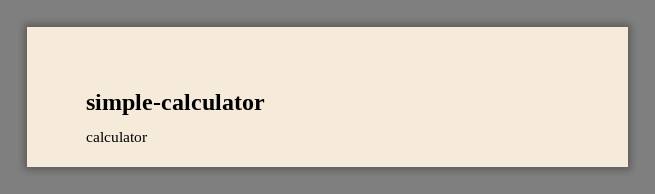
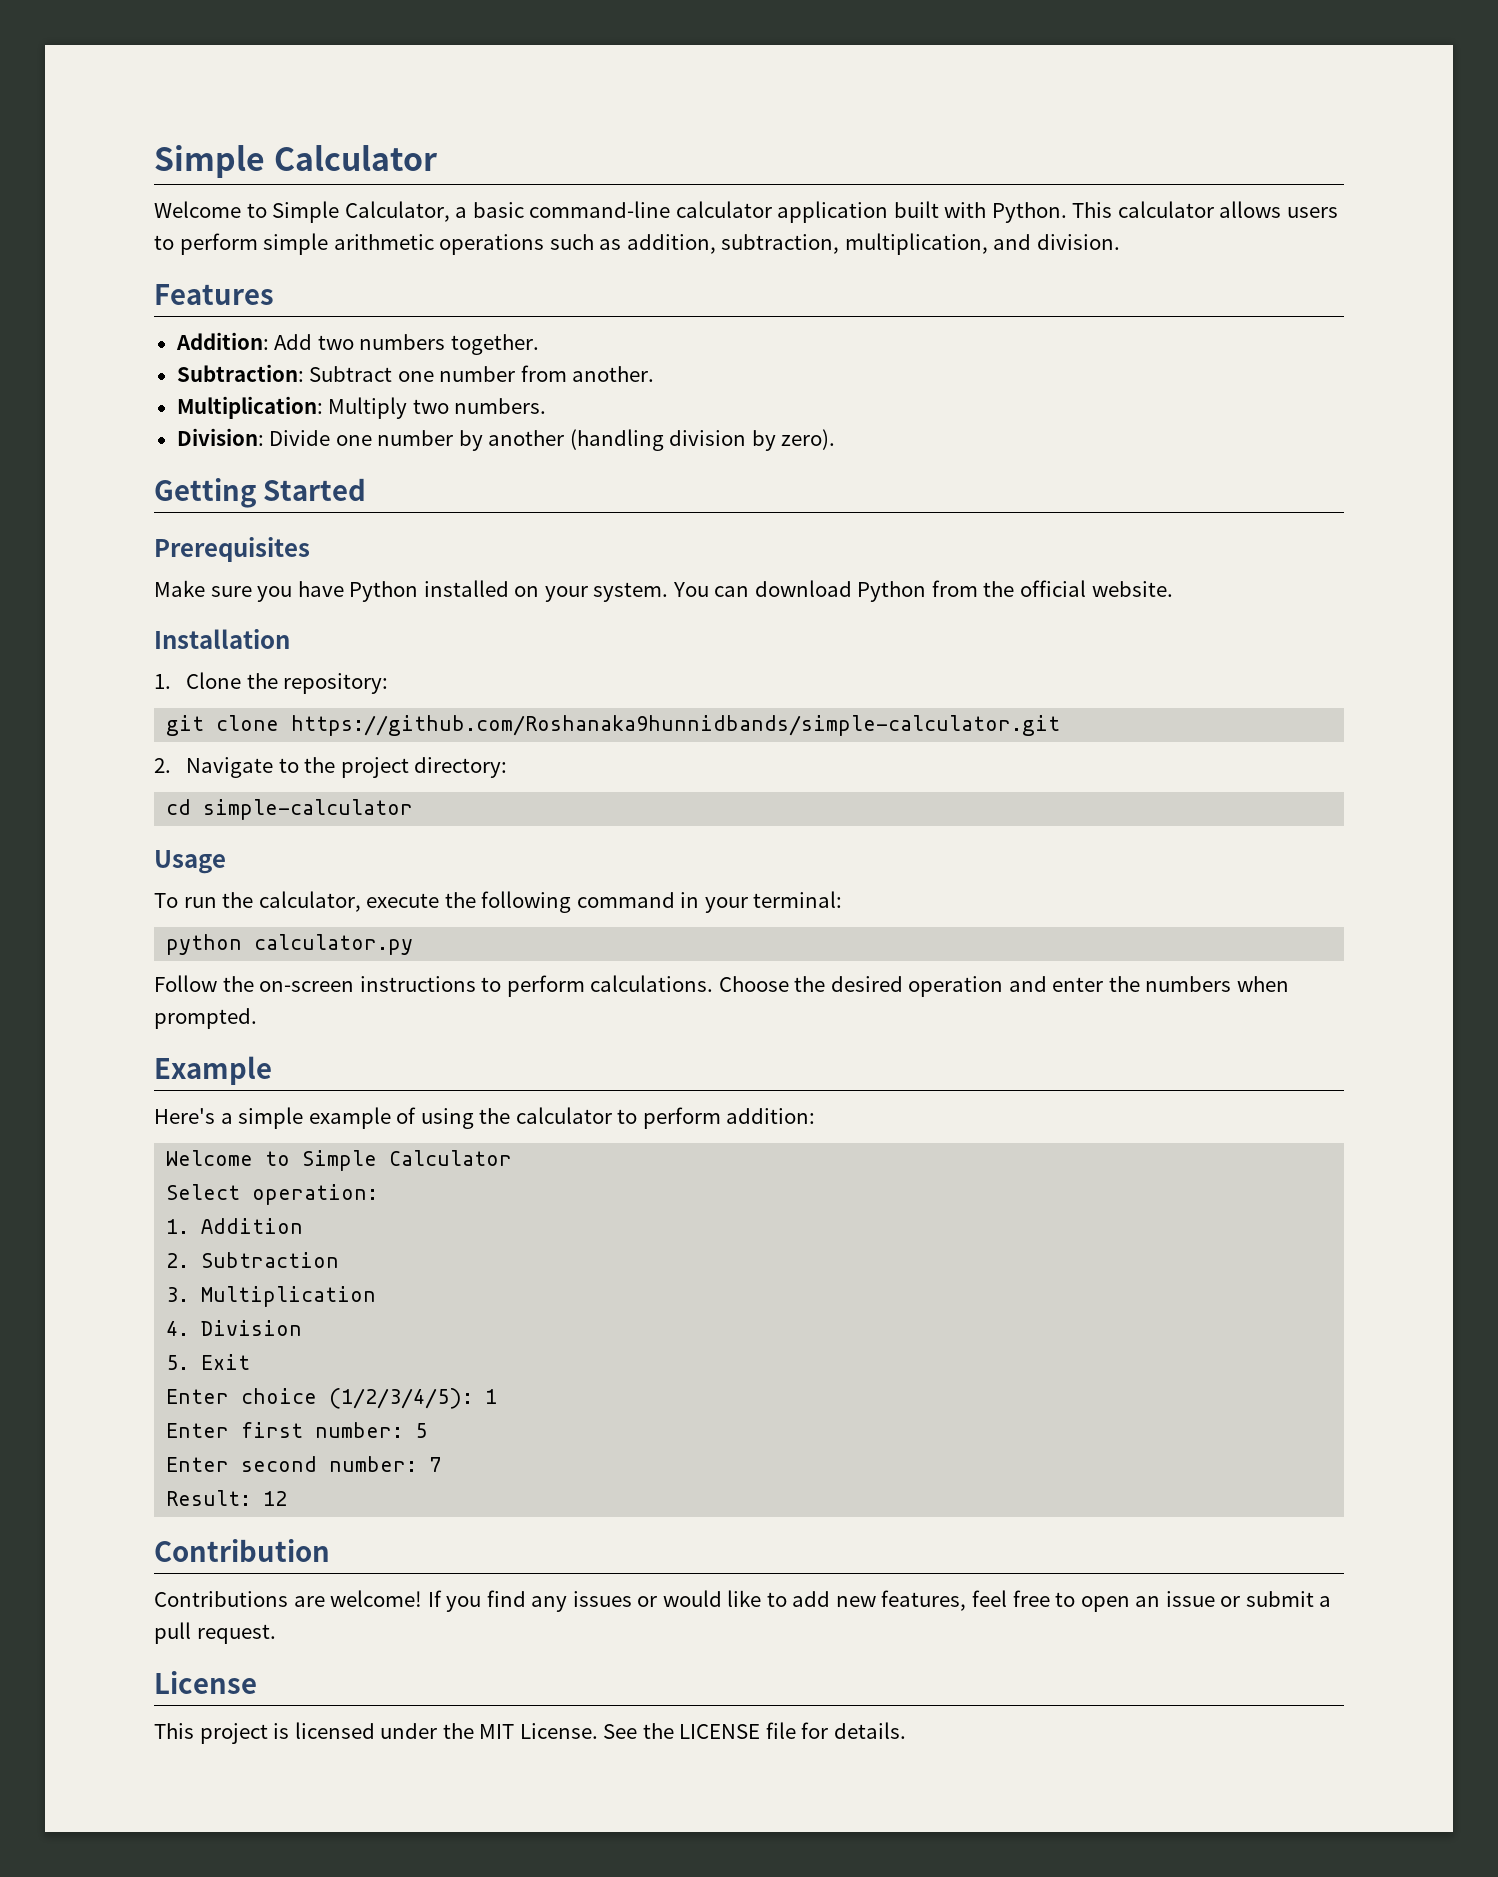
[86,94,265,115] [86,132,148,142] simple-calculator // calculator -> [154,145,437,178] [154,201,1339,223] [154,233,1120,255] [154,284,274,305] [175,332,539,355] [176,364,655,382] [176,396,547,419] [176,428,836,451] [154,478,367,508] [154,537,310,562] [154,580,1173,602] [154,629,290,649] [154,672,389,694] [166,715,1061,736] [154,757,508,778] [166,799,414,820] [154,850,226,874] [154,891,843,913] [166,934,414,955] [154,975,1290,997] [154,1008,257,1029] [154,1056,272,1085] [154,1107,816,1129] [166,1150,513,1171] [166,1184,379,1205] [166,1218,304,1234] [166,1252,340,1268] [166,1286,377,1307] [166,1320,303,1336] [166,1354,251,1370] [166,1388,498,1409] [166,1422,428,1438] [166,1456,442,1472] [166,1490,288,1506] [154,1539,330,1562] [154,1590,1332,1612] [154,1622,276,1644] [154,1671,257,1694] [154,1722,906,1744] Simple Calculator // Welcome to Simple Calculator, a basic command-line calculator application built with Python. This calculator allows users to perform simple arithmetic operations such as addition, subtraction, multiplication, and division. // Features // Addition: Add two numbers together. // Subtraction: Subtract one number from another. // Multiplication: Multiply two numbers. // Division: Divide one number by another (handling division by zero). // Getting Started // Prerequisites // Make sure you have Python installed on your system. You can download Python from the official website. // Installation // 1. Clone the repository: // git clone https://github.com/Roshanaka9hunnidbands/simple-calculator.git // 2. Navigate to the project directory: // cd simple-calculator // Usage // To run the calculator, execute the following command in your terminal: // python calculator.py // Follow the on-screen instructions to perform calculations. Choose the desired operation and enter the numbers when prompted. // Example // Here's a simple example of using the calculator to perform addition: // Welcome to Simple Calculator // Select operation: // 1. Addition // 2. Subtraction // 3. Multiplication // 4. Division // 5. Exit // Enter choice (1/2/3/4/5): 1 // Enter first number: 5 // Enter second number: 7 // Result: 12 // Contribution // Contributions are welcome! If you find any issues or would like to add new features, feel free to open an issue or submit a pull request. // License // This project is licensed under the MIT License. See the LICENSE file for details.

